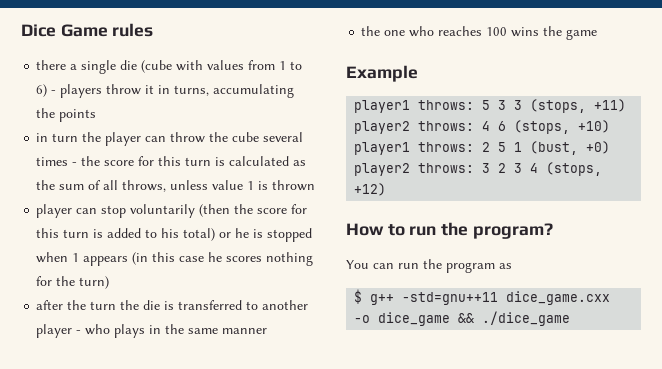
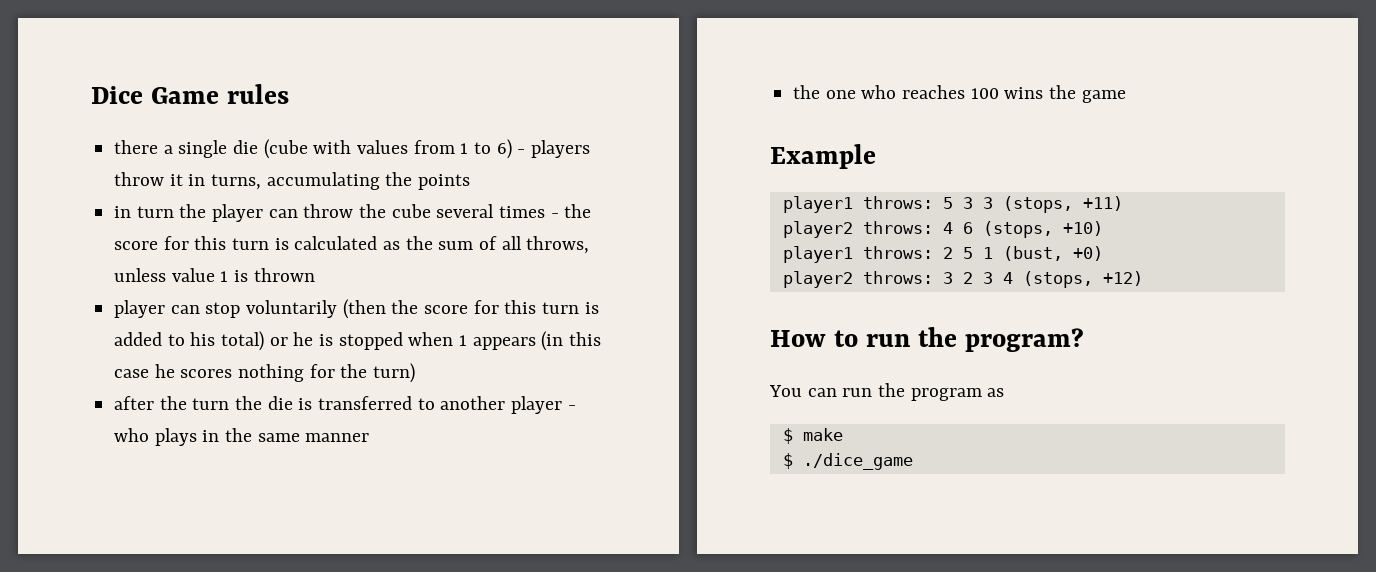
[370,291,611,305] [354,312,475,326] g++ -std=gnu++11 dice_game.cxx -o dice_game && -> [802,428,843,441] [782,453,793,469] make // $

